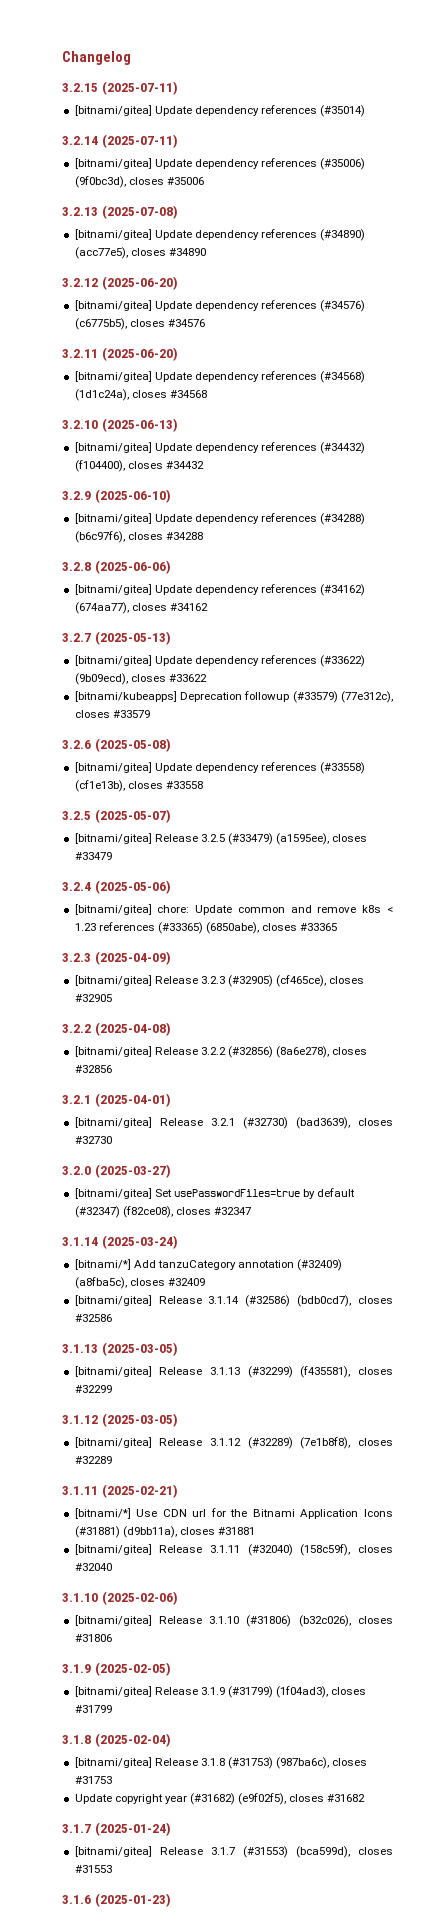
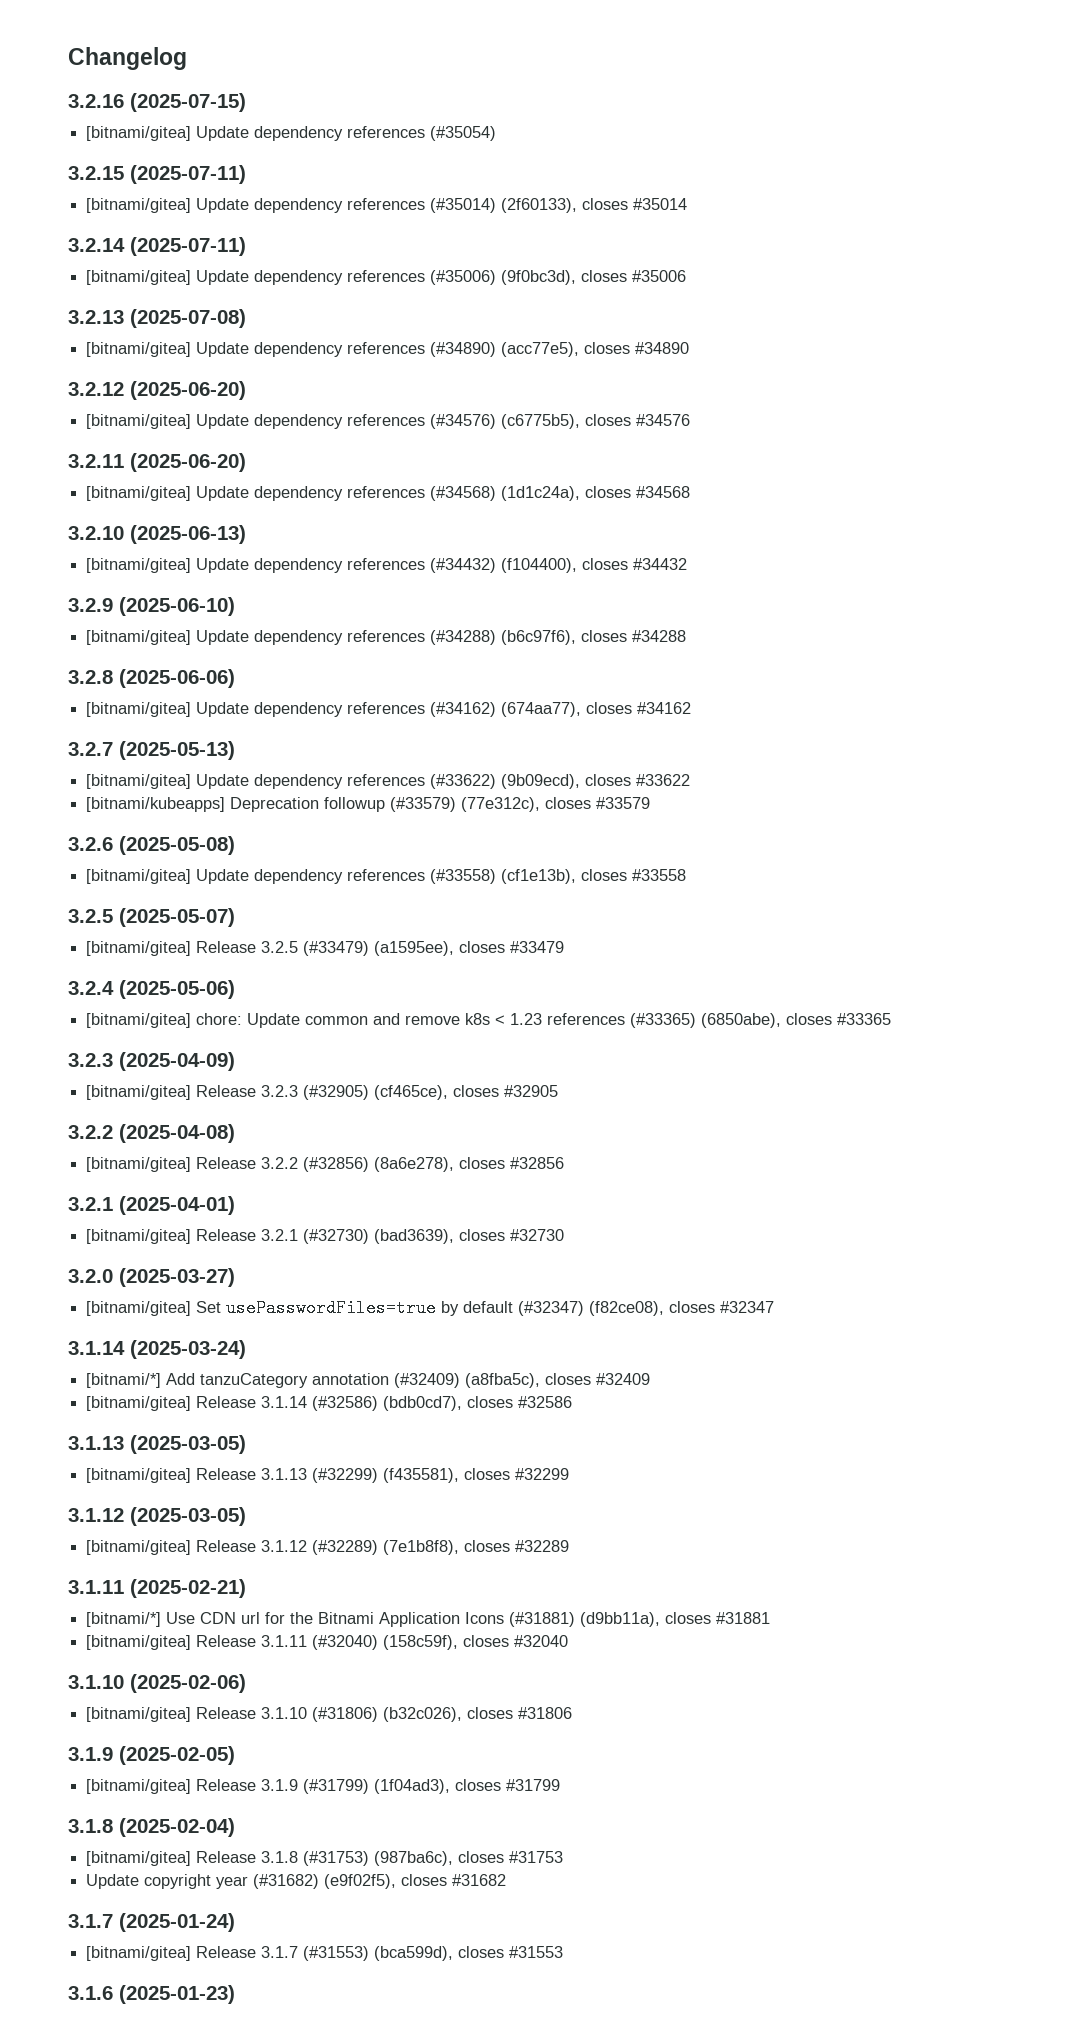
(131, 58) none -> [68,93,246,112] [86,126,497,141] // 3.2.16 (2025-07-15) // [bitnami/gitea] Update dependency references (#35054)
(366, 111) none -> [501,198,688,213] (2f60133), closes #35014

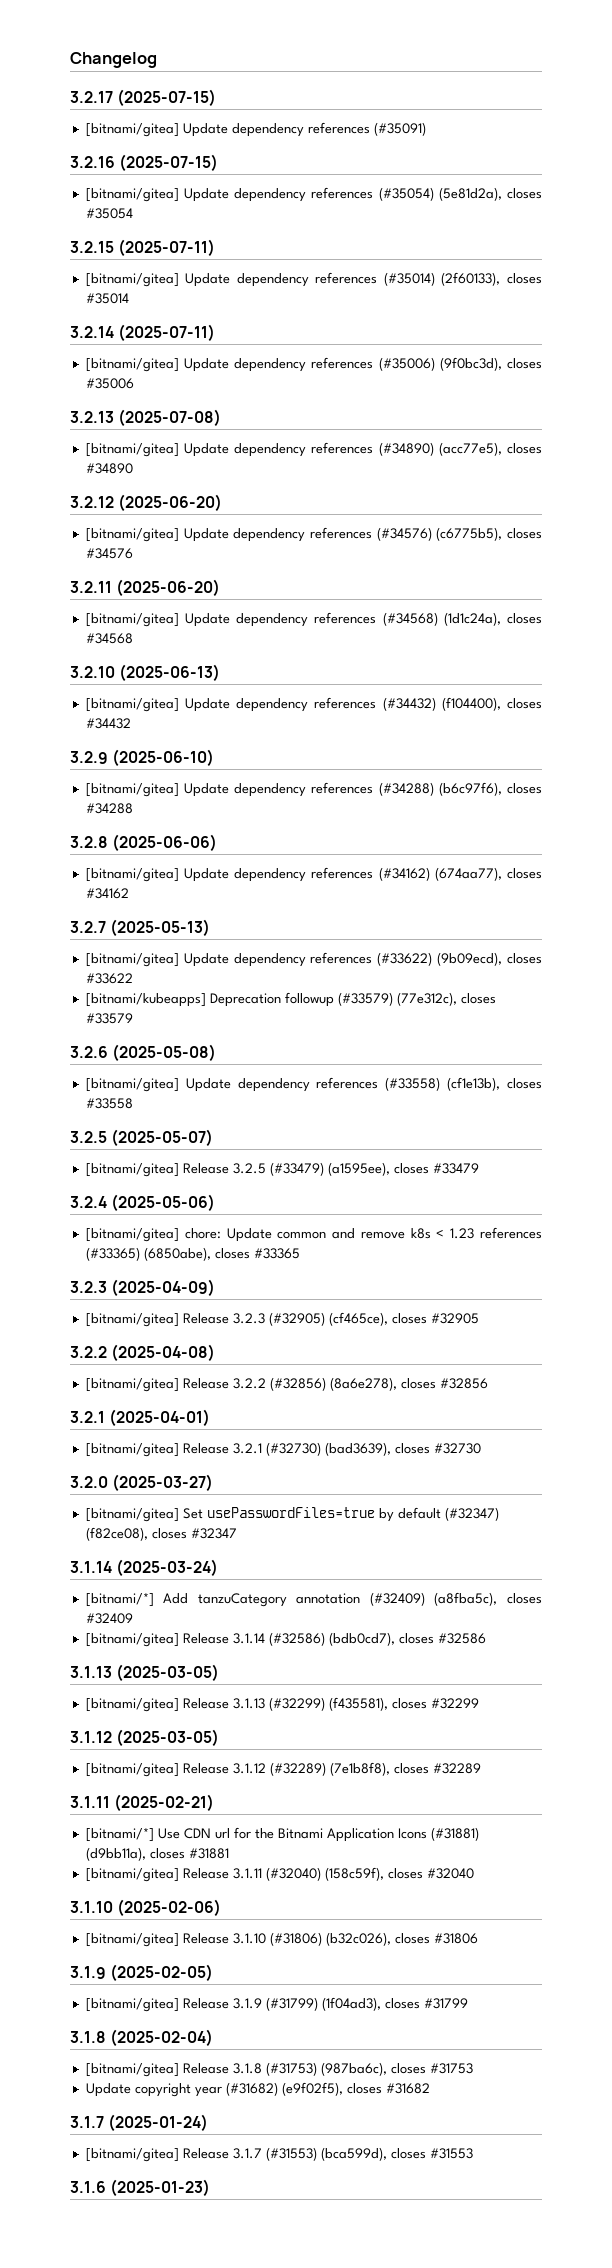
(187, 58) none -> [70,89,217,106] [85,122,426,137] // 3.2.17 (2025-07-15) // [bitnami/gitea] Update dependency references (#35091)
(497, 133) none -> [438,187,542,201] [85,208,133,219] (5e81d2a), closes #35054

